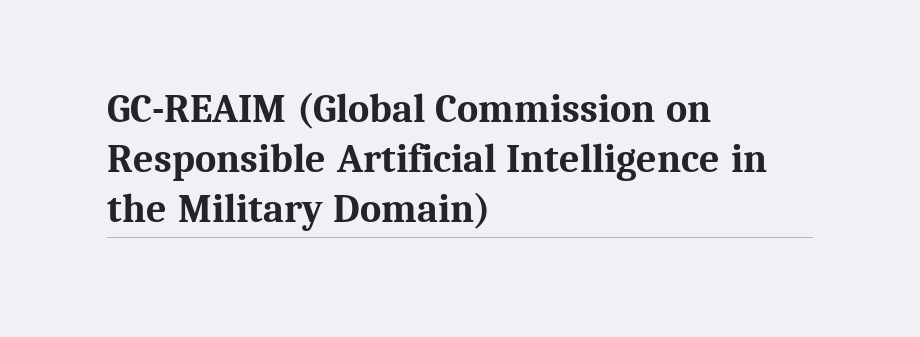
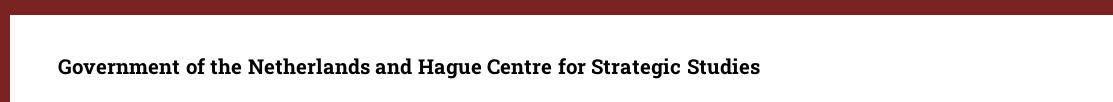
[107,92,711,129] [107,143,767,181] [107,192,491,231] GC-REAIM (Global Commission on Responsible Artificial Intelligence in the Military Domain) -> [58,58,760,79] Government of the Netherlands and Hague Centre for Strategic Studies

